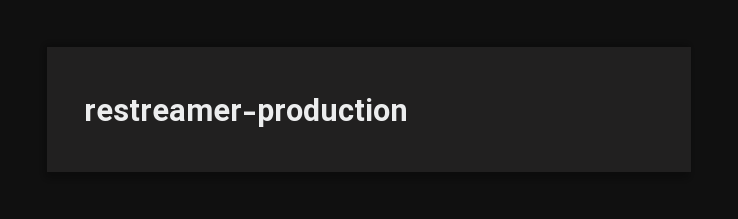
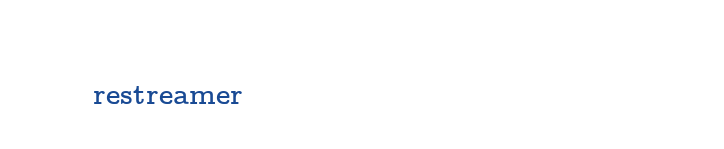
[84,98,408,127] restreamer-production -> [93,86,243,104] restreamer

